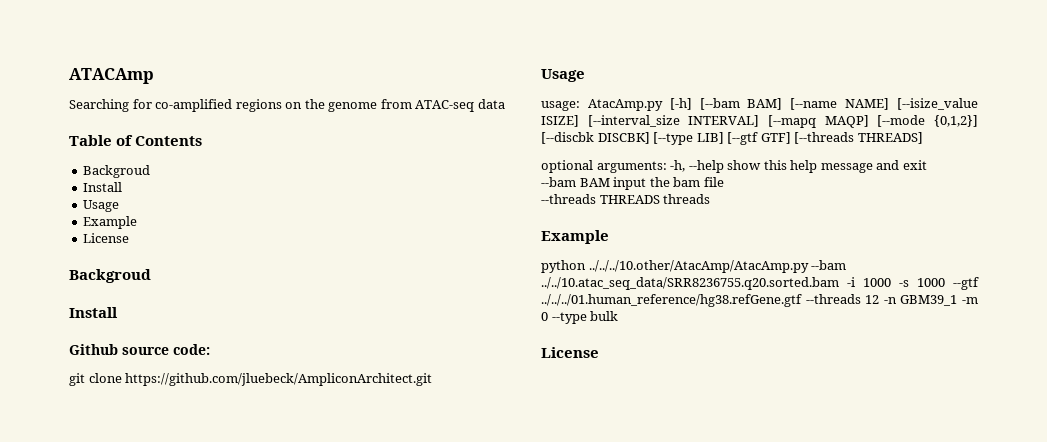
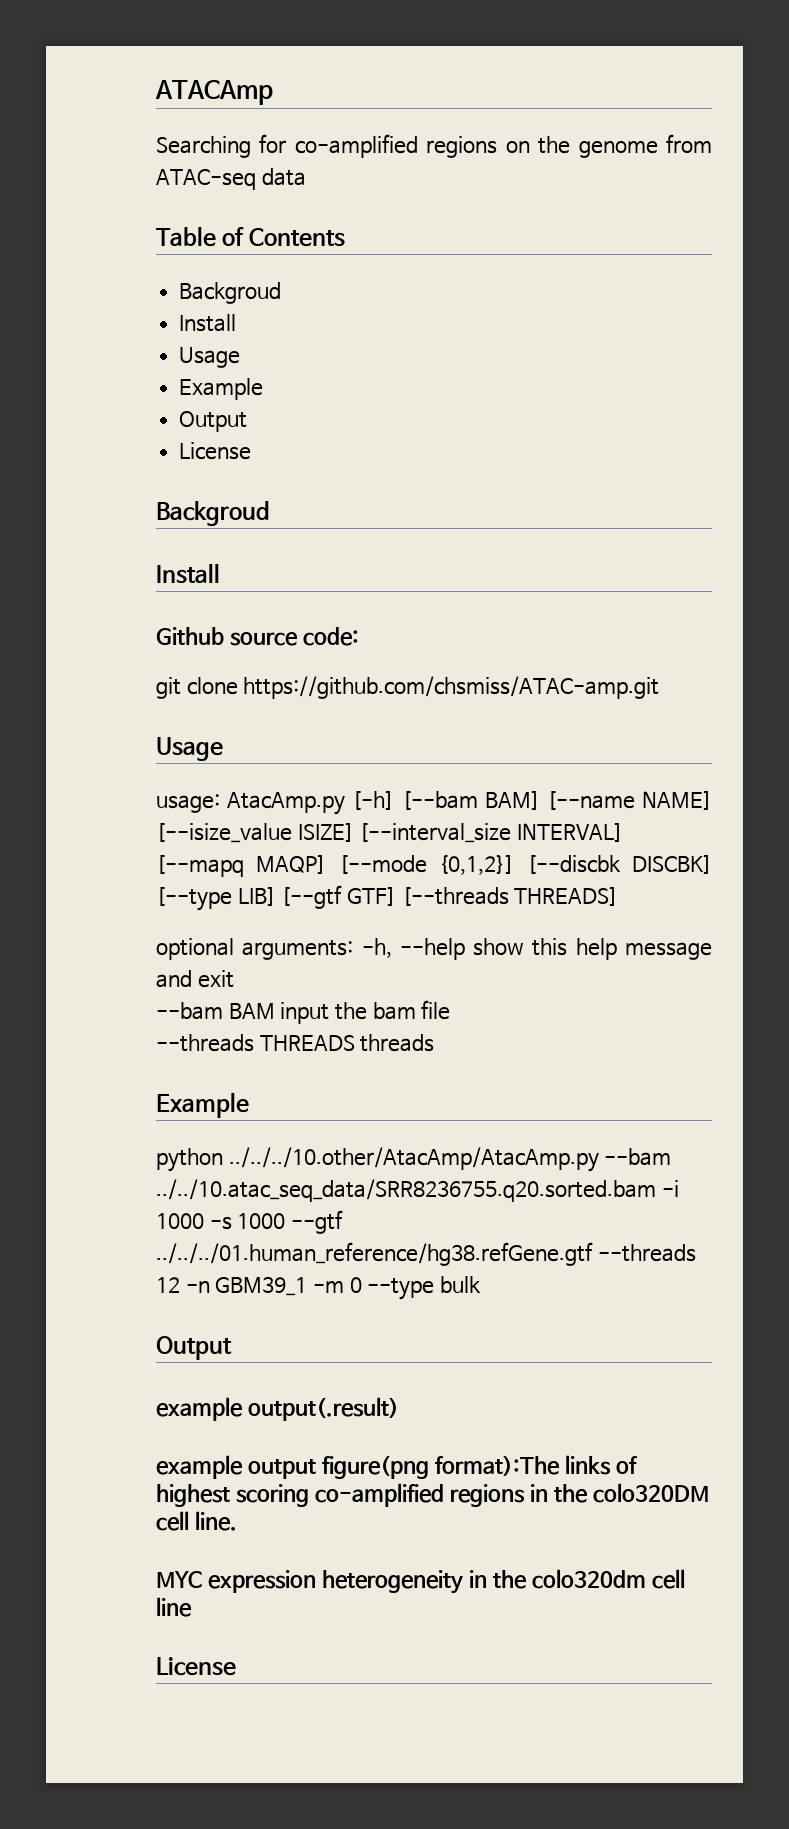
(138, 222) none -> [179,411,248,432] // Output
[125,373,433,386] https://github.com/jluebeck/AmpliconArchitect.git -> [243,676,660,699] https://github.com/chsmiss/ATAC-amp.git
(619, 316) none -> [156,1336,232,1360] [156,1397,399,1421] [156,1455,638,1479] [156,1483,709,1507] [156,1511,237,1531] [156,1569,685,1594] [156,1597,192,1617] // Output // example output(.result) // example output figure(png format):The links of highest scoring co-amplified regions in the colo320DM cell line. // MYC expression heterogeneity in the colo320dm cell line

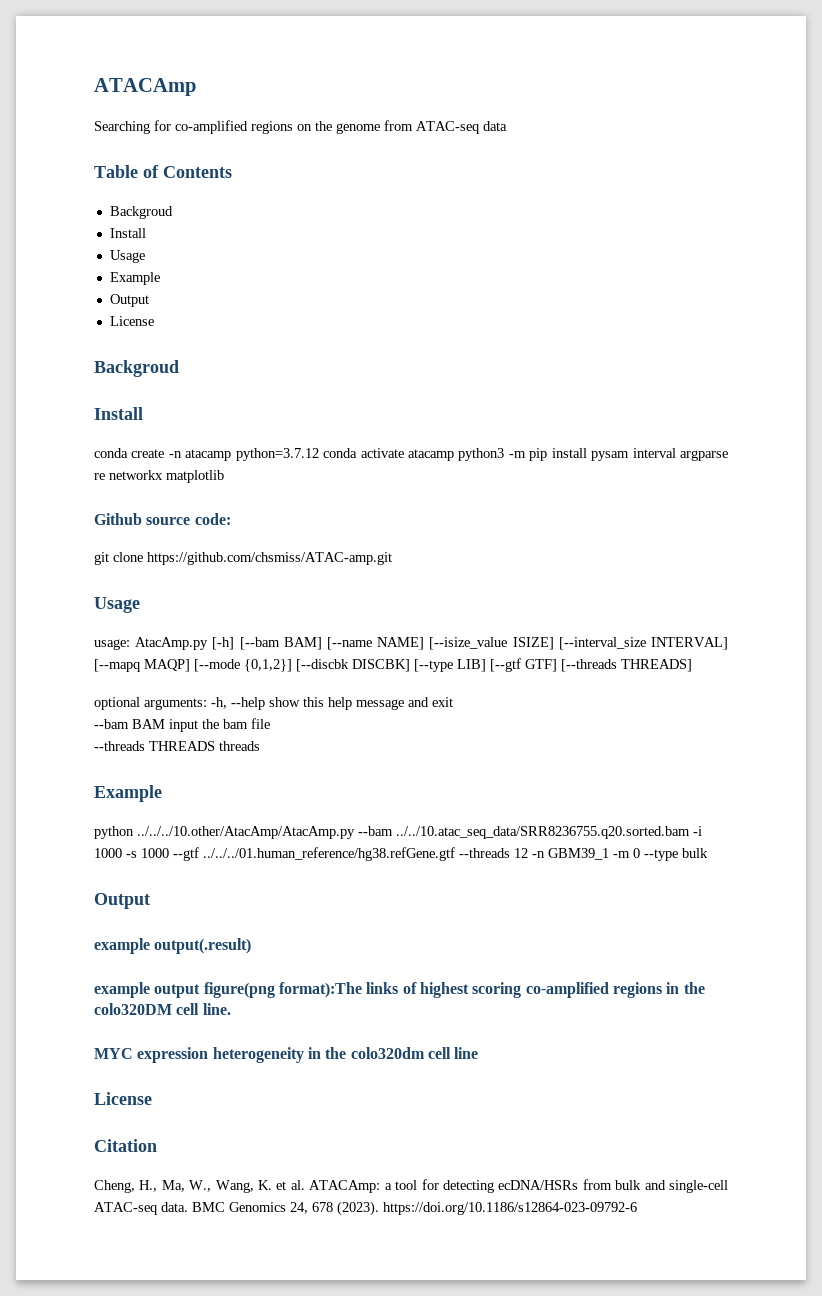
(220, 573) none -> [94,448,729,461] [94,470,224,483] // conda create -n atacamp python=3.7.12 conda activate atacamp python3 -m pip install pysam interval argparse re networkx matplotlib
(236, 1666) none -> [94,1139,157,1152] [94,1179,728,1193] [94,1201,637,1216] // Citation // Cheng, H., Ma, W., Wang, K. et al. ATACAmp: a tool for detecting ecDNA/HSRs from bulk and single-cell ATAC-seq data. BMC Genomics 24, 678 (2023). https://doi.org/10.1186/s12864-023-09792-6

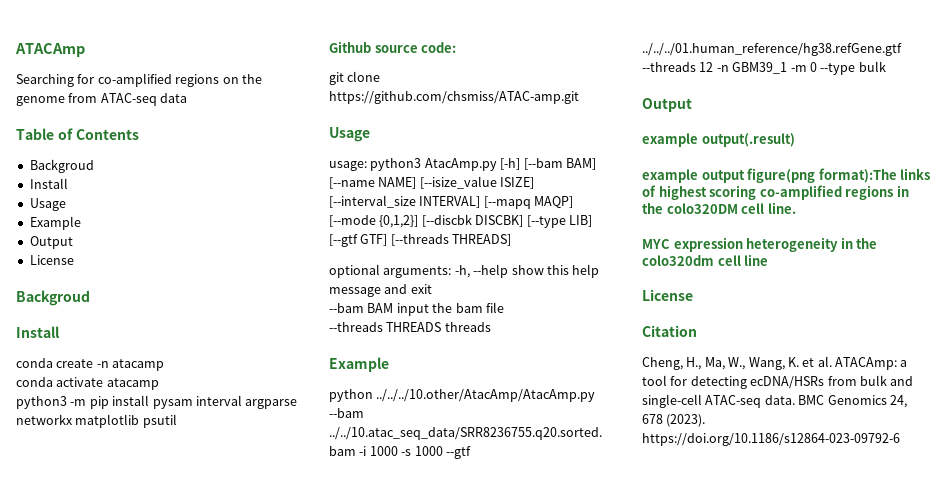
[235,448,319,461] python=3.7.12 -> (165, 365) //
(454, 455) none -> (159, 384) //
[94,473,105,480] re -> (298, 404) none
(224, 476) none -> [142,414,177,428] psutil
(130, 644) none -> [370,158,422,171] python3

